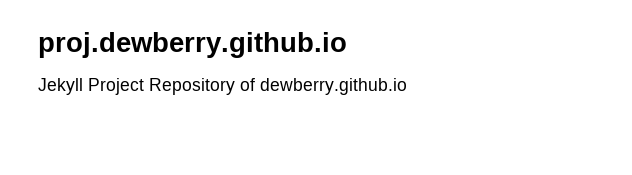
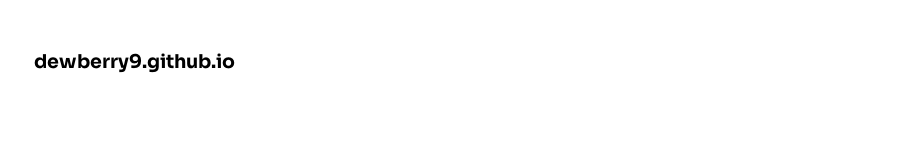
[38,32,347,58] [38,78,407,95] proj.dewberry.github.io // Jekyll Project Repository of dewberry.github.io -> [34,53,235,73] dewberry9.github.io

